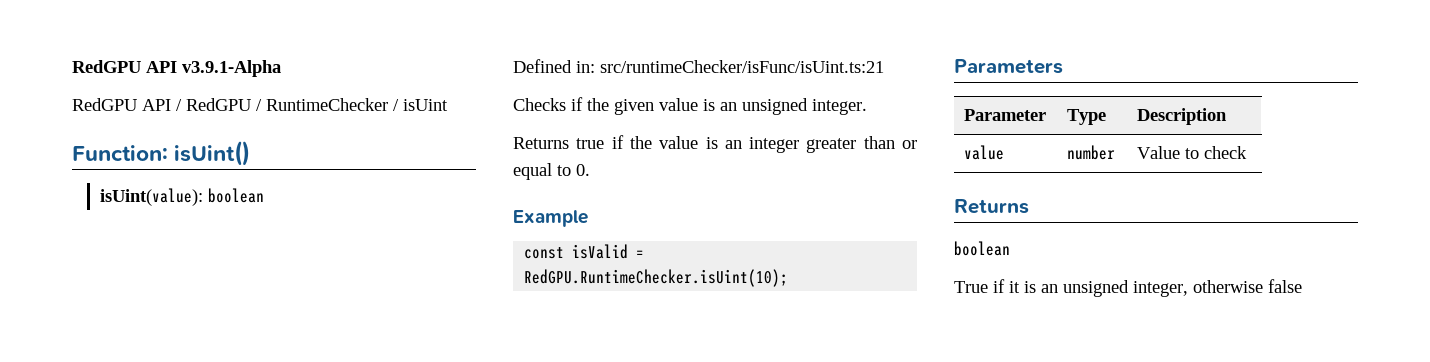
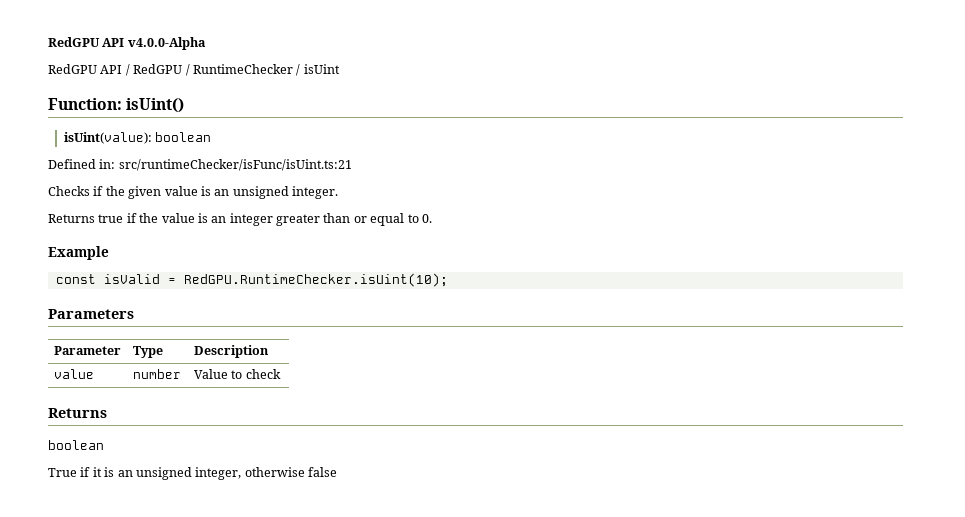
[72,60,281,77] RedGPU API v3.9.1-Alpha -> [48,37,206,50] RedGPU API v4.0.0-Alpha

